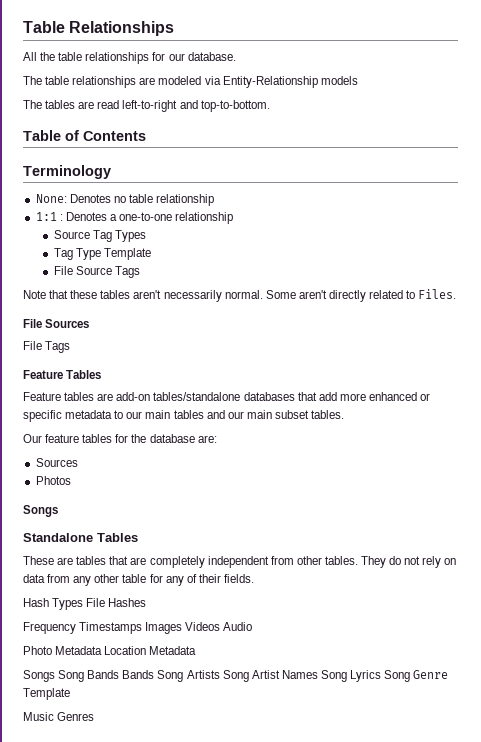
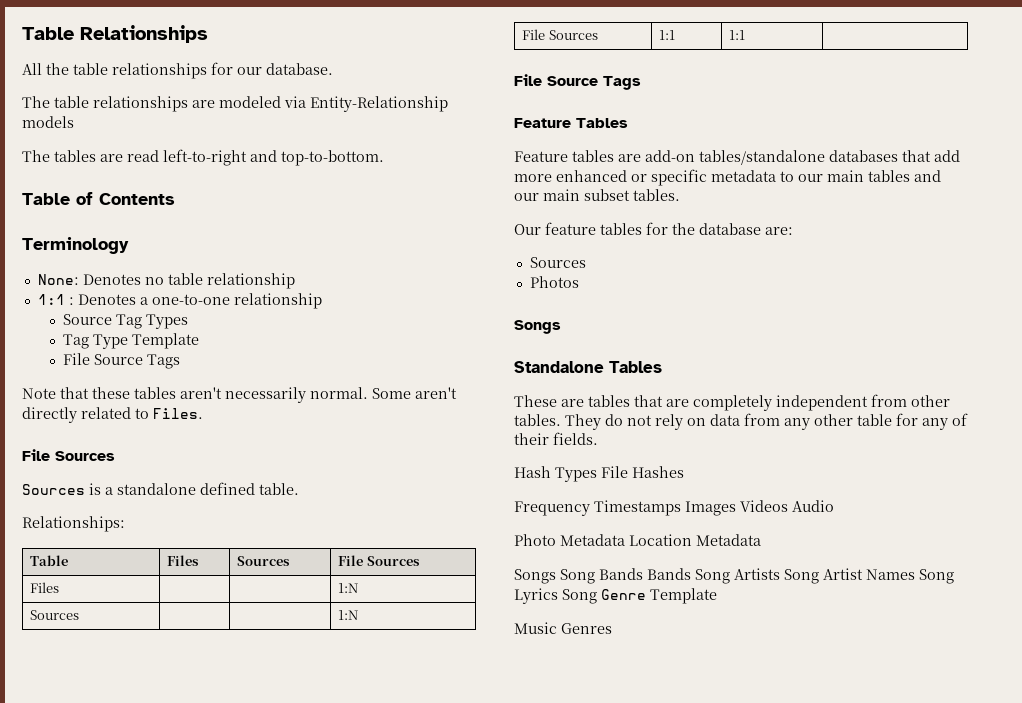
[23,341,42,350] File -> [22,482,299,495] [22,516,125,532] [30,555,69,566] [167,555,200,566] [237,556,291,566] [338,555,420,566] [30,582,60,593] [338,583,359,593] [30,610,80,620] [338,610,359,620] [522,29,598,40] [659,30,676,40] [729,30,746,40] [514,74,598,86] Sources is a standalone defined table. // Relationships: // Table | Files | Sources | File Sources // Files | | | 1:N // Sources | | | 1:N // File Sources | 1:1 | 1:1 | // File Source

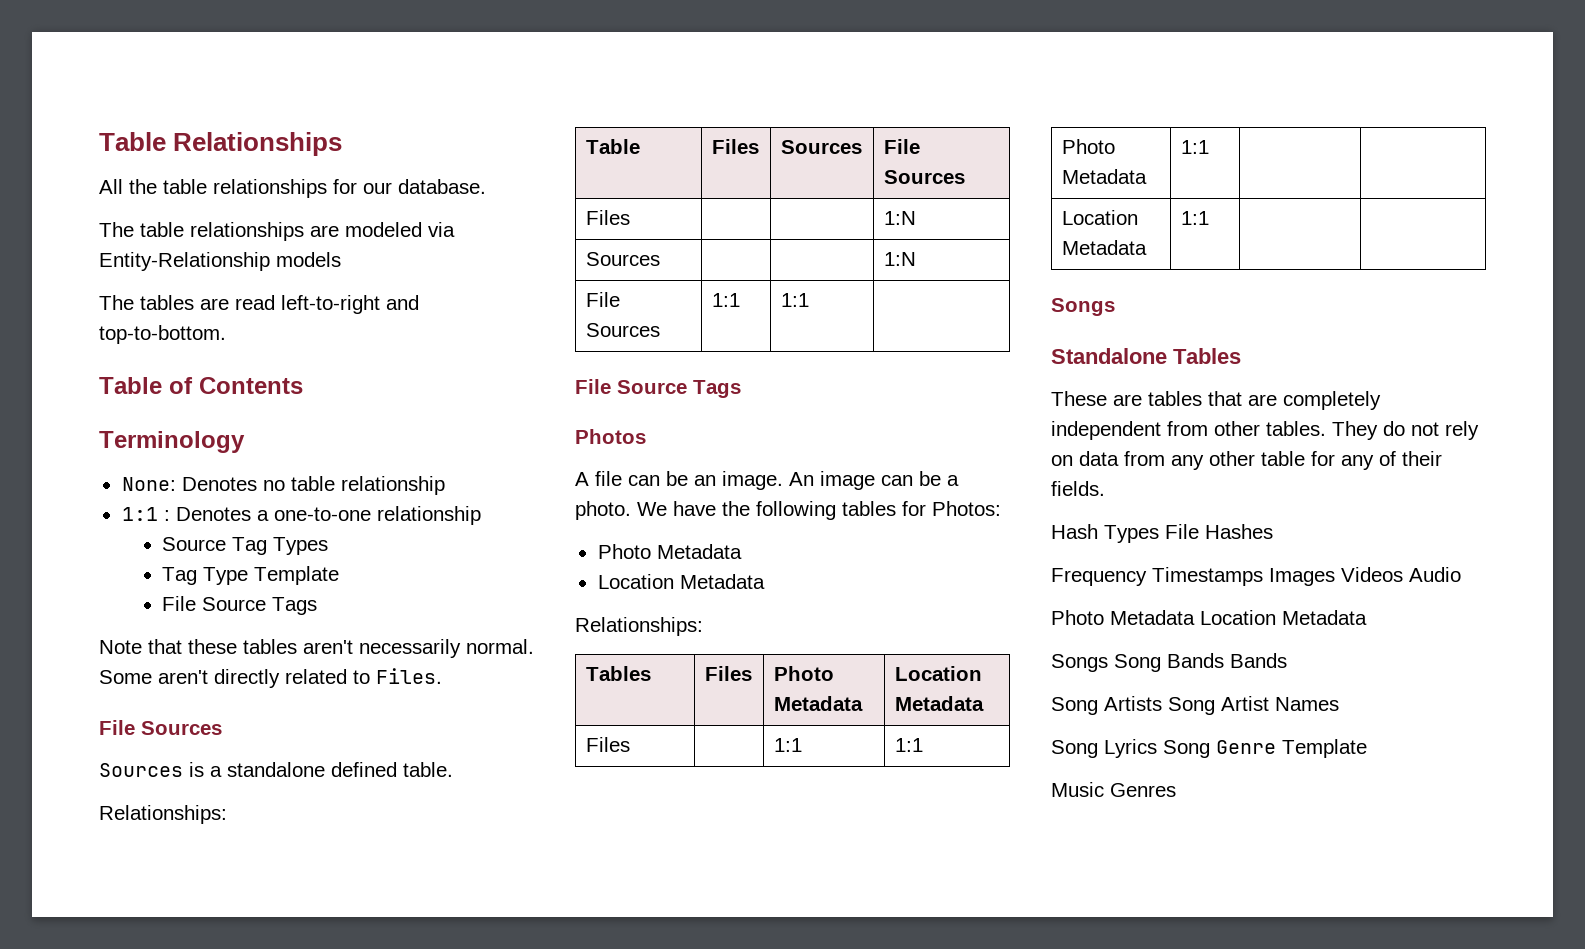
[514,118,628,128] [514,150,960,165] [514,169,941,186] [514,189,680,201] [514,222,793,235] [529,257,586,268] [529,276,579,288] Feature Tables // Feature tables are add-on tables/standalone databases that add more enhanced or specific metadata to our main tables and our main subset tables. // Our feature tables for the database are: // Sources // Photos -> [575,429,646,444] [575,471,959,490] [575,501,1001,520] [597,544,742,559] [597,574,765,589] [575,617,703,636] [585,666,651,681] [704,666,752,681] [773,666,834,681] [773,696,863,711] [894,666,982,681] [894,696,984,711] [585,737,630,752] [773,738,802,752] [894,738,923,752] [1061,139,1115,154] [1061,169,1147,184] [1180,140,1209,154] [1061,210,1138,225] [1061,240,1147,255] [1180,211,1209,225] Photos // A file can be an image. An image can be a photo. We have the following tables for Photos: // Photo Metadata // Location Metadata // Relationships: // Tables | Files | Photo Metadata | Location Metadata // Files | | 1:1 | 1:1 // Photo Metadata | 1:1 | | // Location Metadata | 1:1 | |
(691, 574) none -> (1287, 660) //
(915, 574) none -> (1339, 704) //

